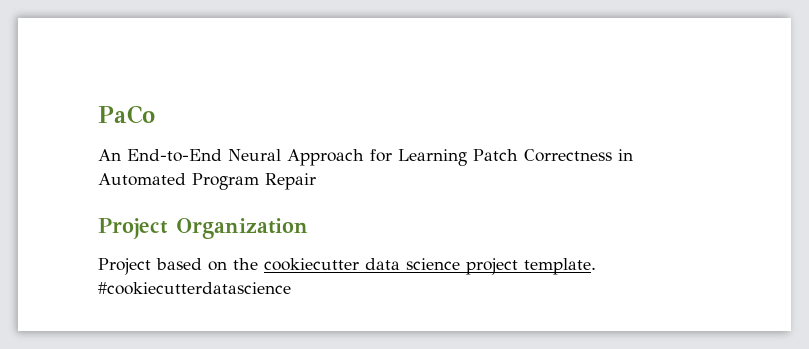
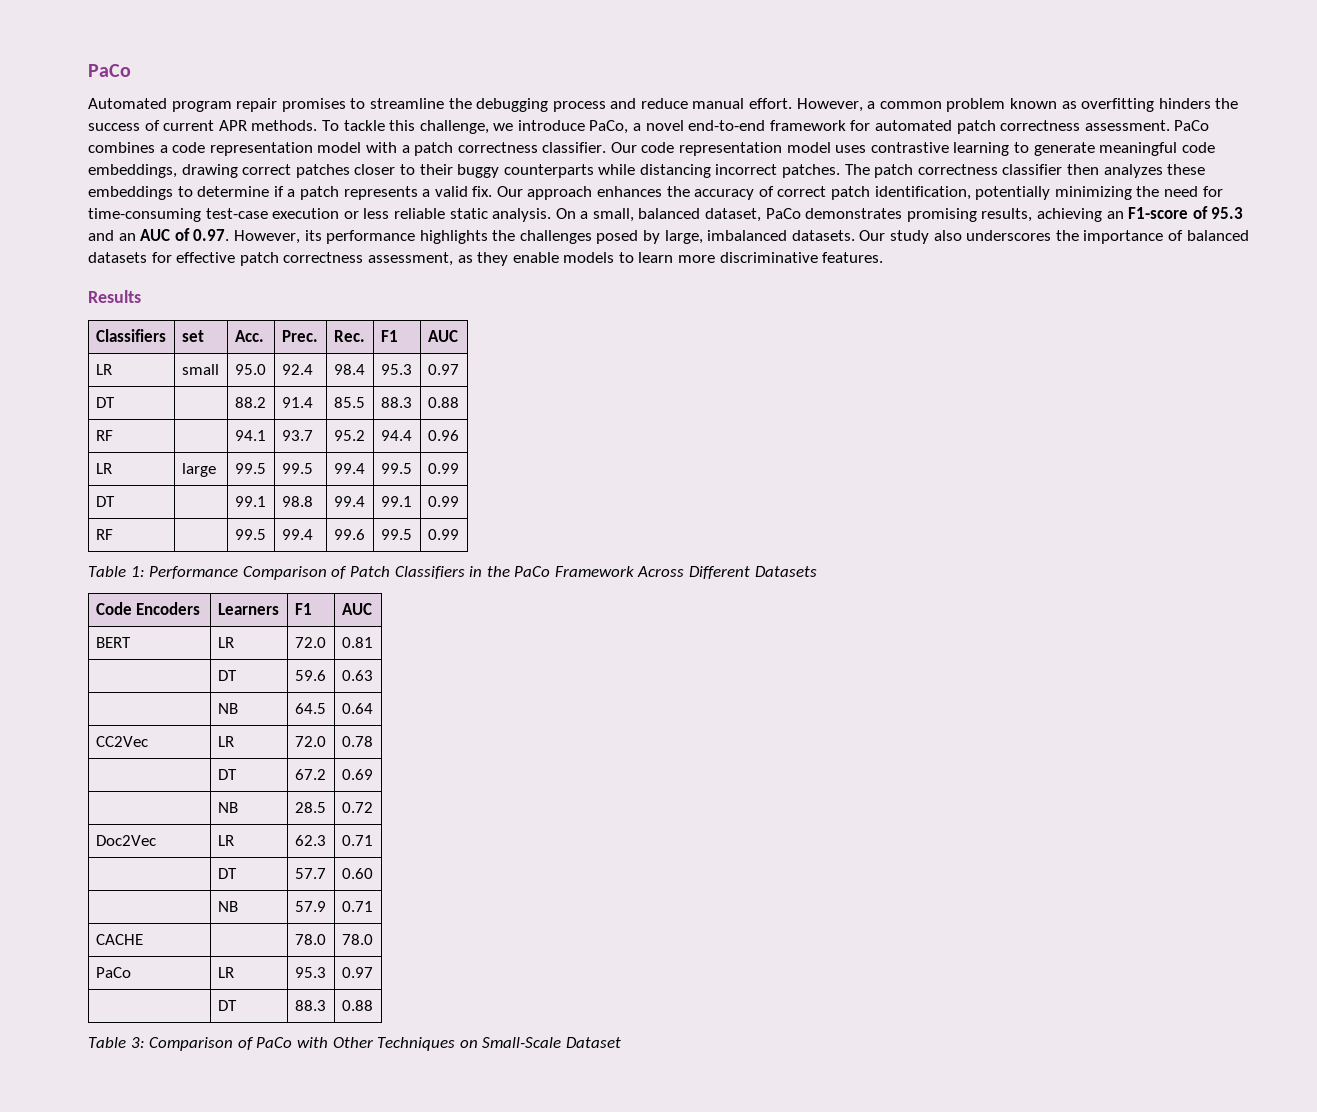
[98,149,633,166] [98,173,316,190] [98,218,308,239] [98,258,596,275] [98,282,291,295] An End-to-End Neural Approach for Learning Patch Correctness in Automated Program Repair // Project Organization // Project based on the cookiecutter data science project template. #cookiecutterdatascience -> [88,98,1239,112] [88,120,1210,134] [88,142,1215,156] [88,164,1206,178] [88,186,1223,200] [88,206,1244,222] [88,228,1249,244] [88,252,884,266] [88,290,141,303] [95,329,166,342] [181,330,204,342] [234,330,264,342] [281,330,318,342] [333,330,365,342] [380,330,398,342] [427,330,458,342] [95,364,112,375] [181,364,219,375] [234,364,266,375] [281,364,313,375] [333,364,365,375] [380,364,412,375] [427,364,459,375] [95,397,115,408] [234,397,266,408] [281,397,313,408] [333,397,365,408] [380,397,412,408] [427,397,459,408] [95,430,113,441] [234,430,266,441] [281,430,313,441] [333,430,365,441] [380,430,412,441] [427,430,459,441] [95,463,112,474] [181,463,216,477] [234,463,266,474] [281,463,313,474] [333,463,365,474] [380,463,412,474] [427,463,459,474] [95,496,115,507] [234,496,266,507] [281,496,313,507] [333,496,365,507] [380,496,412,507] [427,496,459,507] [95,529,113,540] [234,529,266,540] [281,529,313,540] [333,529,365,540] [380,529,412,540] [427,529,459,540] [88,566,817,580] [95,602,201,615] [217,603,279,615] [294,603,312,615] [341,603,372,615] [95,637,131,648] [217,637,234,648] [294,637,326,648] [341,637,373,648] [217,670,237,681] [294,670,326,681] [341,670,373,681] [217,703,238,714] [294,703,326,714] [341,703,373,714] [95,736,148,747] [217,736,234,747] [294,736,326,747] [341,736,373,747] [217,769,237,780] [294,769,326,780] [341,769,373,780] [217,802,238,813] [294,802,326,813] [341,802,373,813] [95,835,156,846] [217,835,234,846] [294,835,326,846] [341,835,373,846] [217,868,237,879] [294,868,326,879] [341,868,373,879] [217,901,238,912] [294,901,326,912] [341,901,373,912] [95,934,143,945] [294,934,326,945] [341,934,373,945] [95,967,131,978] [217,967,234,978] [294,967,326,978] [341,967,373,978] [217,1000,237,1011] [294,1000,326,1011] [341,1000,373,1011] [88,1037,621,1051] Automated program repair promises to streamline the debugging process and reduce manual effort. However, a common problem known as overfitting hinders the success of current APR methods. To tackle this challenge, we introduce PaCo, a novel end-to-end framework for automated patch correctness assessment. PaCo combines a code representation model with a patch correctness classifier. Our code representation model uses contrastive learning to generate meaningful code embeddings, drawing correct patches closer to their buggy counterparts while distancing incorrect patches. The patch correctness classifier then analyzes these embeddings to determine if a patch represents a valid fix. Our approach enhances the accuracy of correct patch identification, potentially minimizing the need for time-consuming test-case execution or less reliable static analysis. On a small, balanced dataset, PaCo demonstrates promising results, achieving an F1-score of 95.3 and an AUC of 0.97. However, its performance highlights the challenges posed by large, imbalanced datasets. Our study also underscores the importance of balanced datasets for effective patch correctness assessment, as they enable models to learn more discriminative features. // Results // Classifiers | set | Acc. | Prec. | Rec. | F1 | AUC // LR | small | 95.0 | 92.4 | 98.4 | 95.3 | 0.97 // DT | | 88.2 | 91.4 | 85.5 | 88.3 | 0.88 // RF | | 94.1 | 93.7 | 95.2 | 94.4 | 0.96 // LR | large | 99.5 | 99.5 | 99.4 | 99.5 | 0.99 // DT | | 99.1 | 98.8 | 99.4 | 99.1 | 0.99 // RF | | 99.5 | 99.4 | 99.6 | 99.5 | 0.99 // Table 1: Performance Comparison of Patch Classifiers in the PaCo Framework Across Different Datasets // Code Encoders | Learners | F1 | AUC // BERT | LR | 72.0 | 0.81 // | DT | 59.6 | 0.63 // | NB | 64.5 | 0.64 // CC2Vec | LR | 72.0 | 0.78 // | DT | 67.2 | 0.69 // | NB | 28.5 | 0.72 // Doc2Vec | LR | 62.3 | 0.71 // | DT | 57.7 | 0.60 // | NB | 57.9 | 0.71 // CACHE | | 78.0 | 78.0 // PaCo | LR | 95.3 | 0.97 // | DT | 88.3 | 0.88 // Table 3: Comparison of PaCo with Other Techniques on Small-Scale Dataset

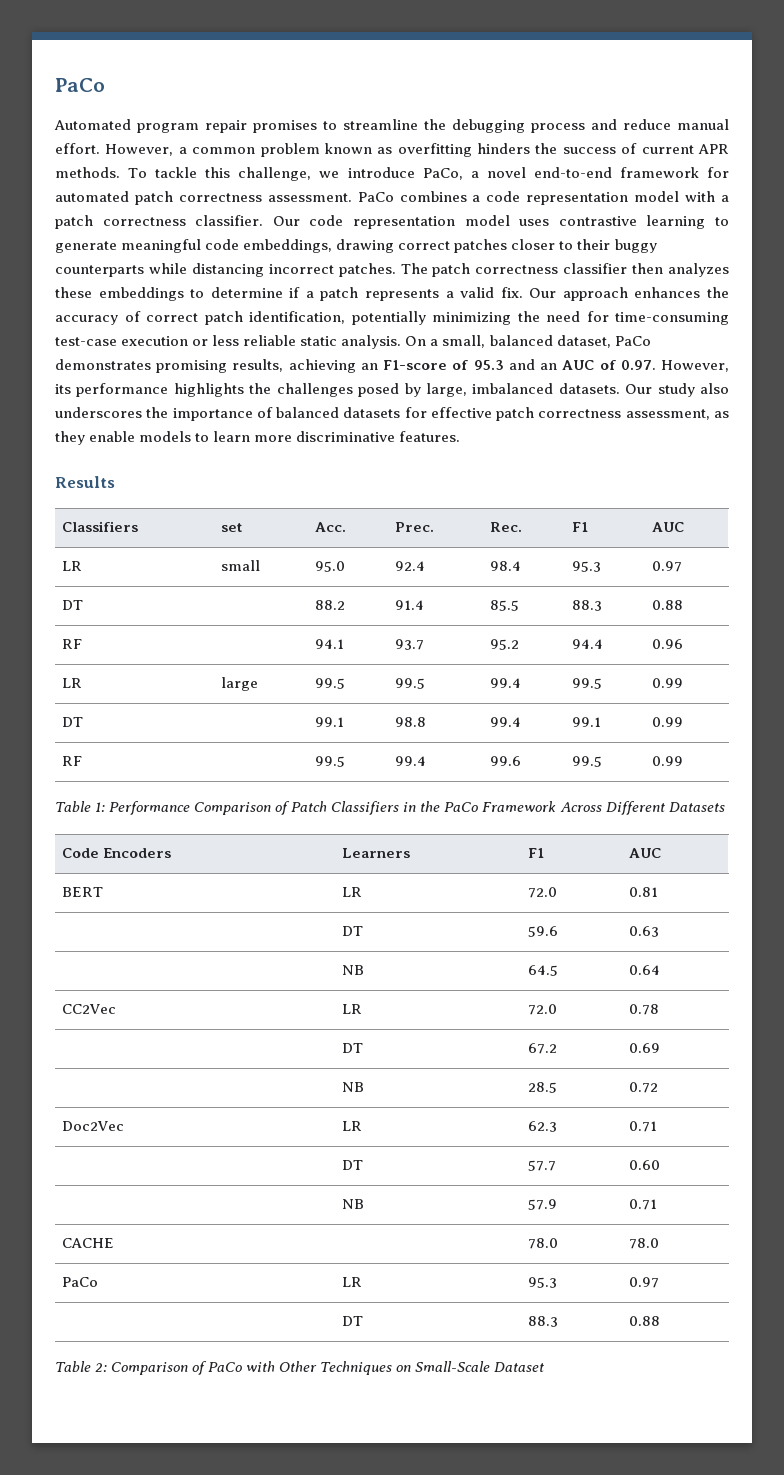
[130,1037,145,1048] 3: -> [95,1363,108,1372] 2:

